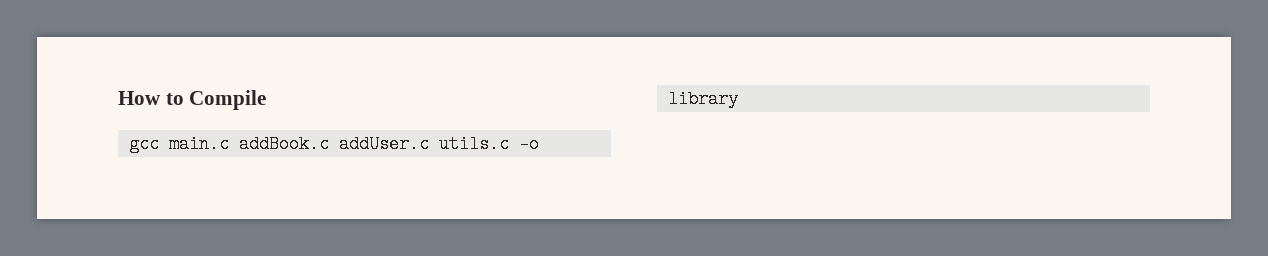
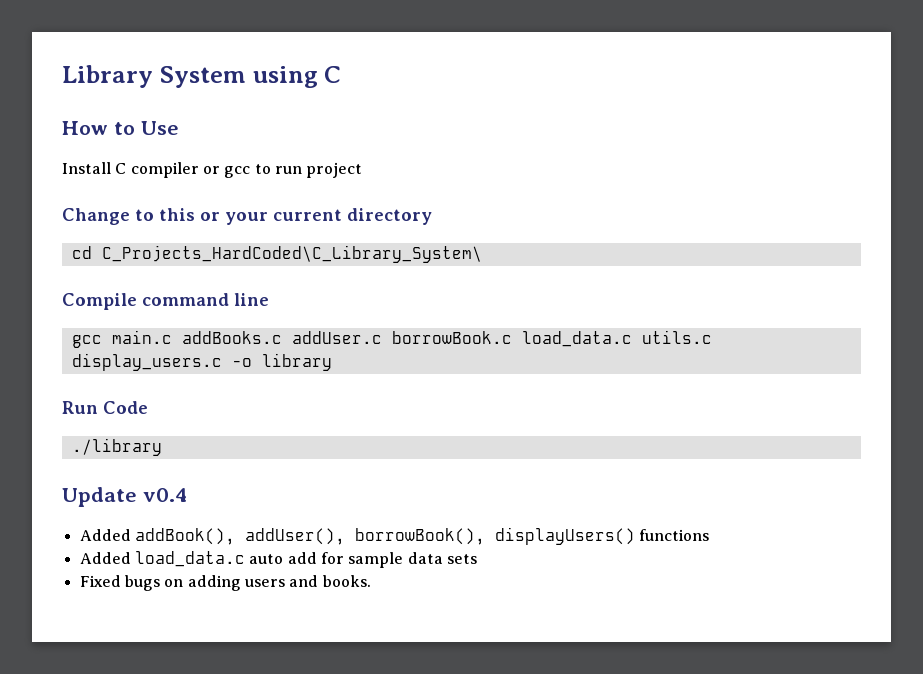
[118,91,184,105] How to -> [62,65,342,88] [62,121,179,135] [62,162,363,178] [62,208,432,225] [71,245,482,263] Library System using C // How to Use // Install C compiler or gcc to run project // Change to this or your current directory // cd C_Projects_HardCoded\C_Library_System\ //
(267, 100) none -> [142,293,269,306] command line
[238,135,539,153] [667,90,738,108] addBook.c addUser.c utils.c -o library -> [181,330,712,347] [71,353,332,371] [62,401,148,414] [71,438,162,456] [62,487,187,507] [79,527,710,545] [79,551,477,568] [79,575,371,591] addBooks.c addUser.c borrowBook.c load_data.c utils.c display_users.c -o library // Run Code // ./library // Update v0.4 // Added addBook(), addUser(), borrowBook(), displayUsers() functions // Added load_data.c auto add for sample data sets // Fixed bugs on adding users and books.

